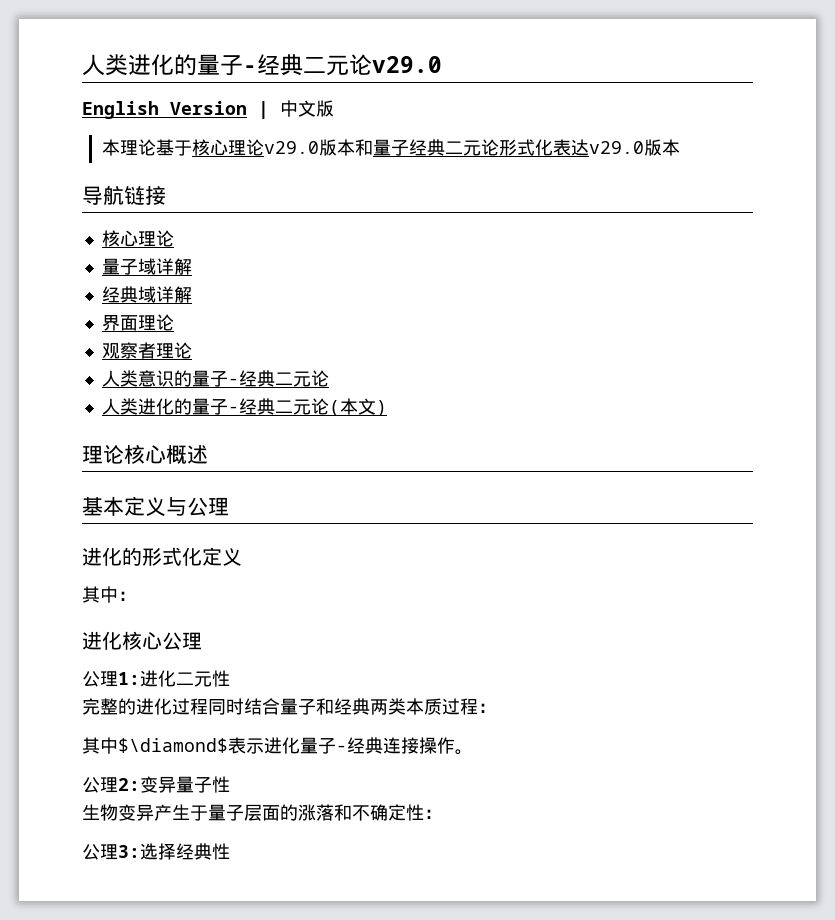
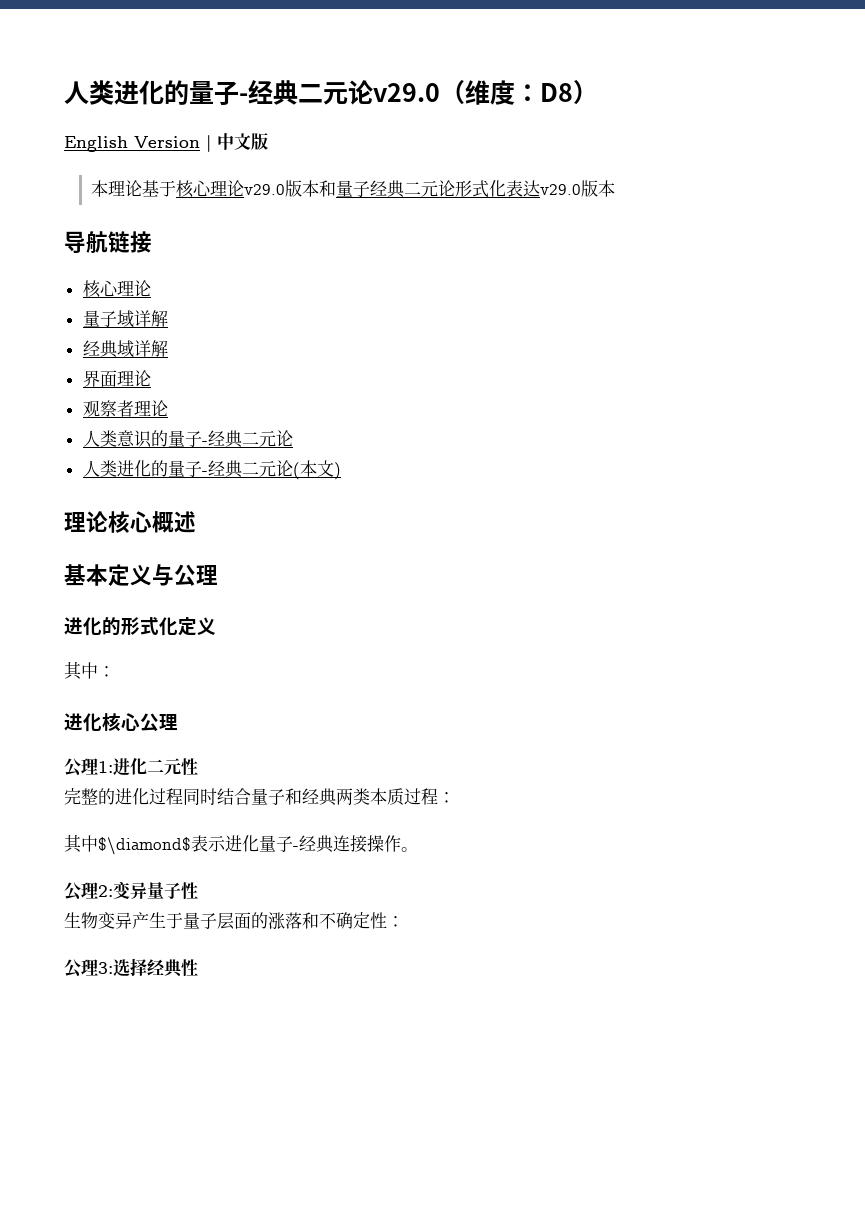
(442, 64) none -> [440,80,598,105] （维度：D8）

